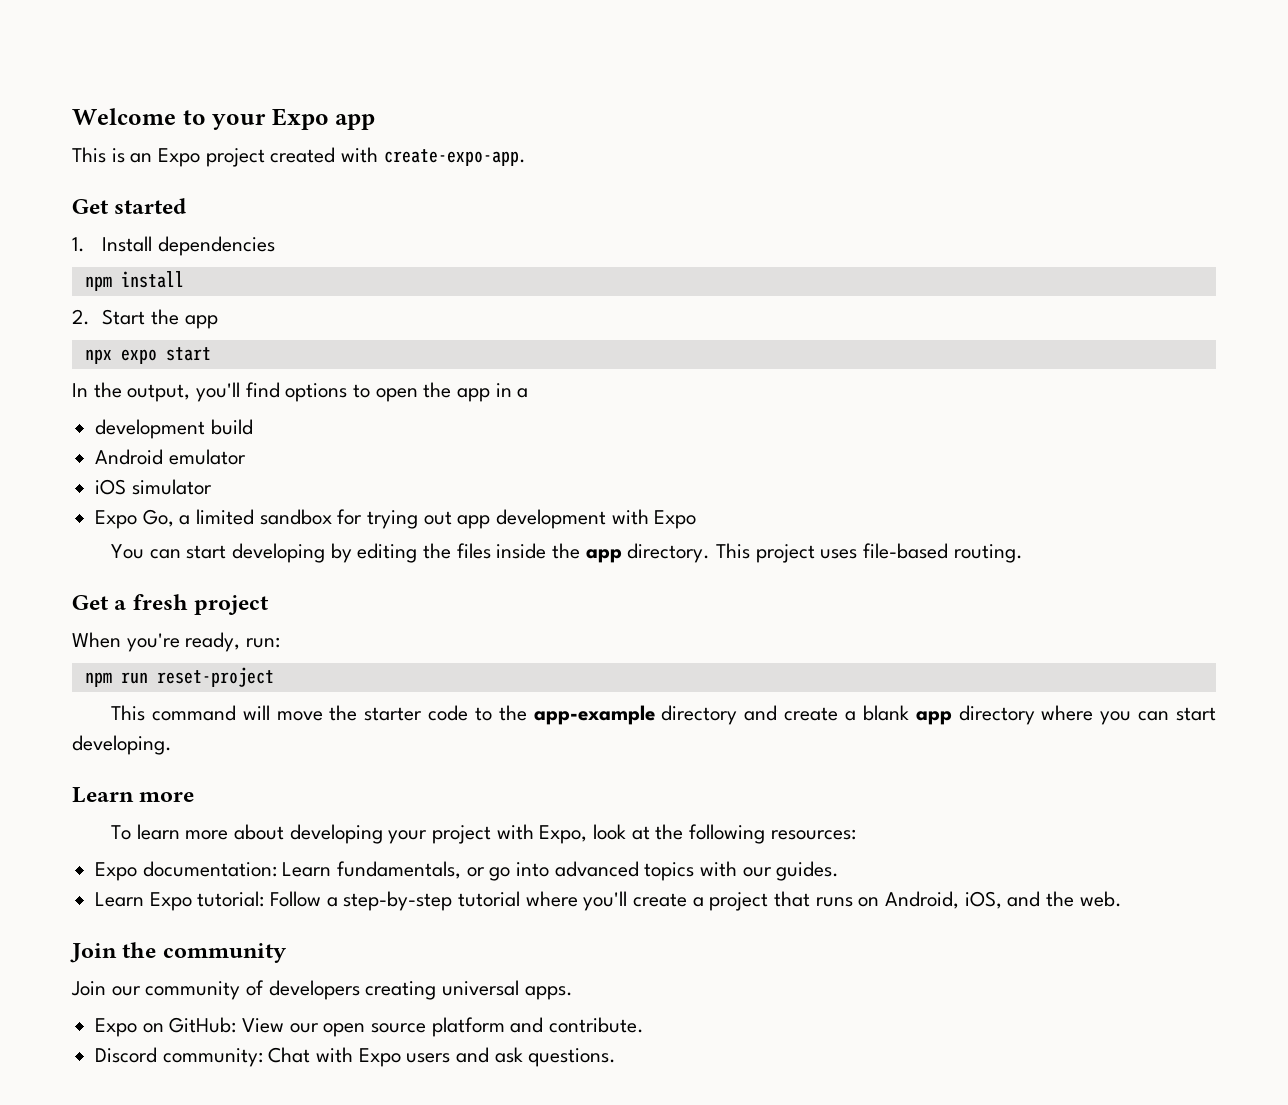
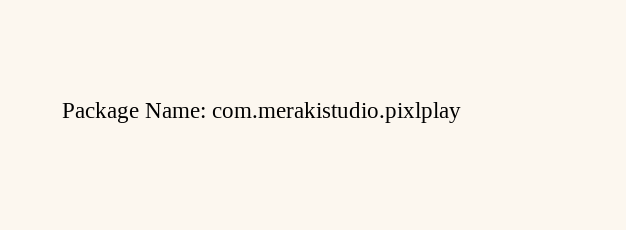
[72,108,376,130] [72,147,526,167] [72,198,187,214] [72,236,275,256] [84,271,184,291] [72,309,218,329] [84,347,211,364] [72,382,529,402] [95,419,253,439] [95,449,246,465] [95,479,212,495] [95,509,697,529] [110,543,1023,563] [72,594,270,615] [72,632,281,652] [84,667,274,687] [110,705,1216,725] [72,735,172,755] [72,787,195,803] [110,824,856,844] [95,861,840,881] [95,891,1122,911] [70,942,287,963] [71,980,573,1000] [95,1017,645,1037] [95,1047,617,1067] Welcome to your Expo app // This is an Expo project created with create-expo-app. // Get started // 1. Install dependencies // npm install // 2. Start the app // npx expo start // In the output, you'll find options to open the app in a // development build // Android emulator // iOS simulator // Expo Go, a limited sandbox for trying out app development with Expo // You can start developing by editing the files inside the app directory. This project uses file-based routing. // Get a fresh project // When you're ready, run: // npm run reset-project // This command will move the starter code to the app-example directory and create a blank app directory where you can start developing. // Learn more // To learn more about developing your project with Expo, look at the following resources: // Expo documentation: Learn fundamentals, or go into advanced topics with our guides. // Learn Expo tutorial: Follow a step-by-step tutorial where you'll create a project that runs on Android, iOS, and the web. // Join the community // Join our community of developers creating universal apps. // Expo on GitHub: View our open source platform and contribute. // Discord community: Chat with Expo users and ask questions. -> [62,102,462,123] Package Name: com.merakistudio.pixlplay

